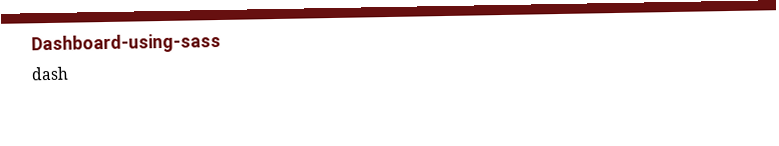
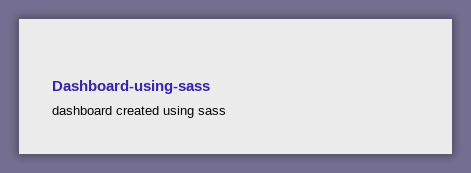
[31,66,69,81] dash -> [52,106,226,118] dashboard created using sass

